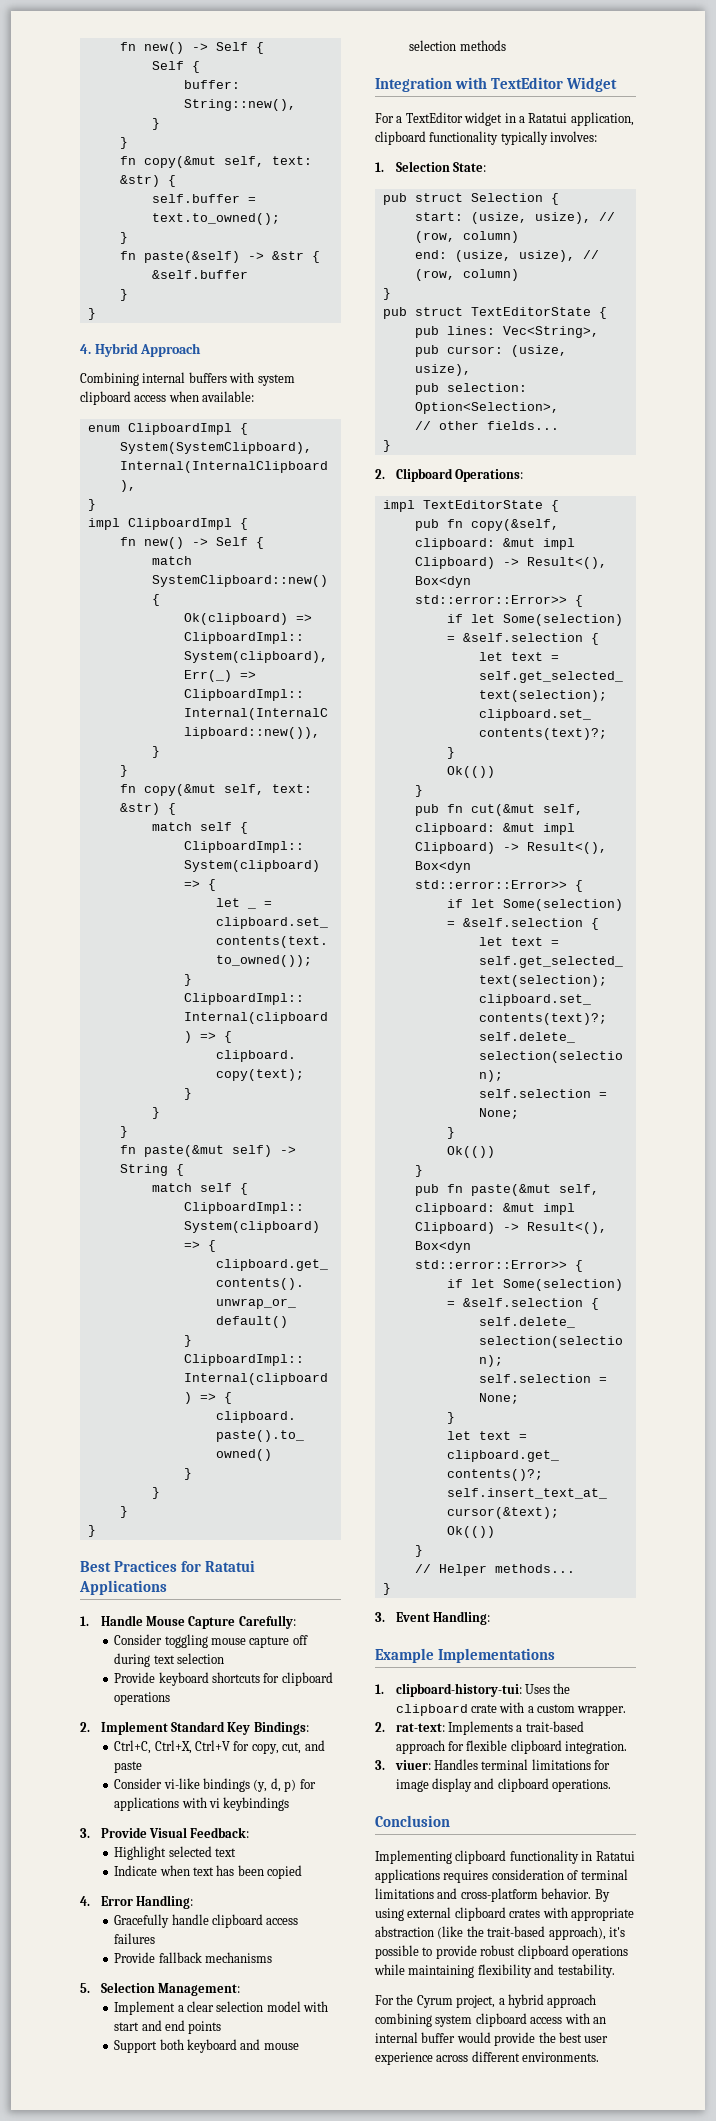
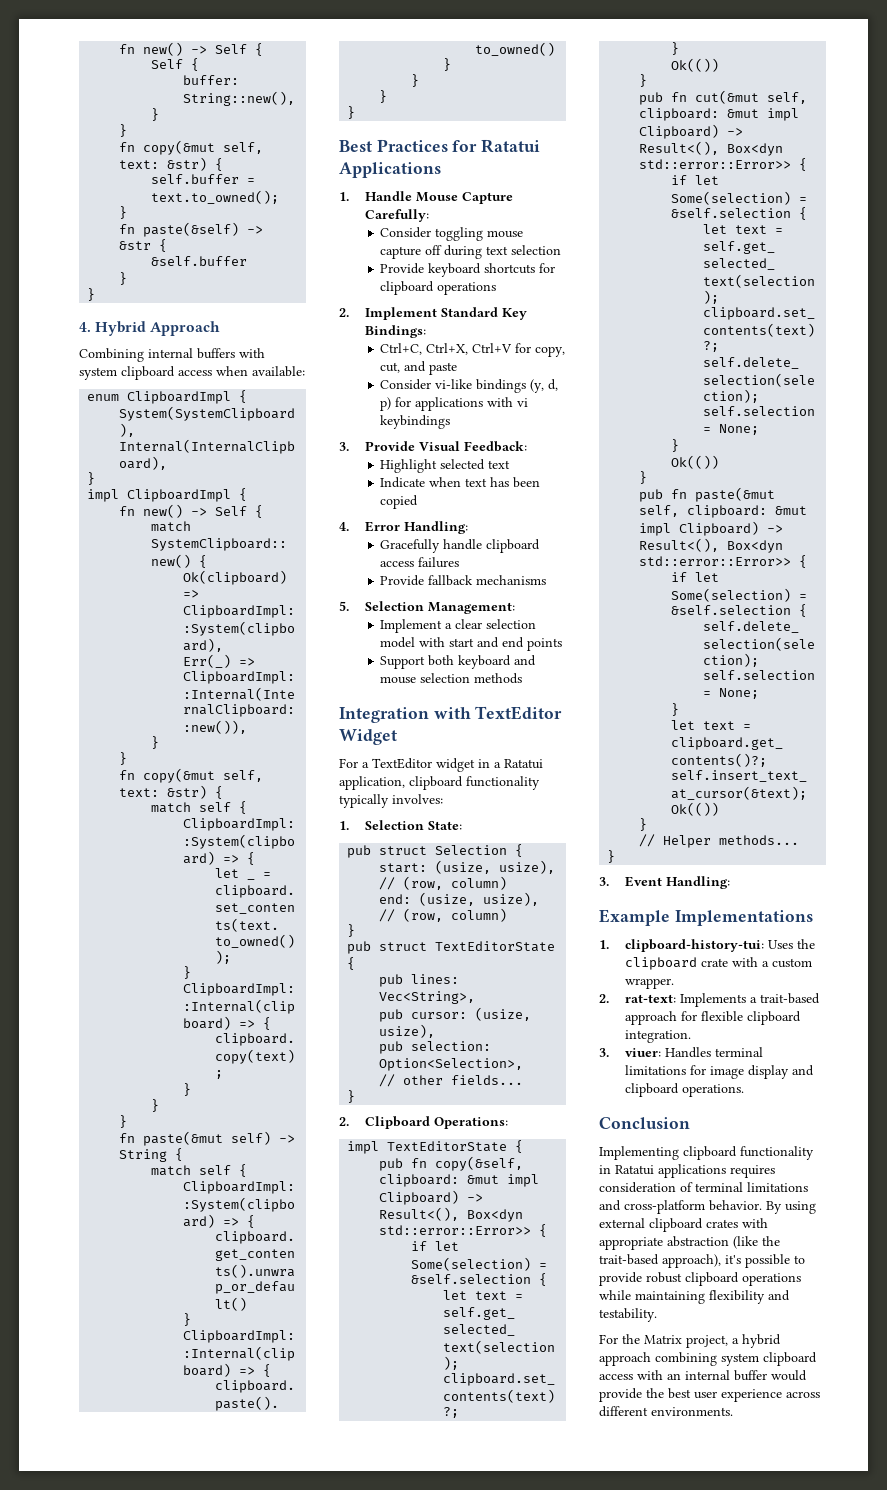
[416,1995,453,2008] Cyrum -> [644,1335,682,1344] Matrix

